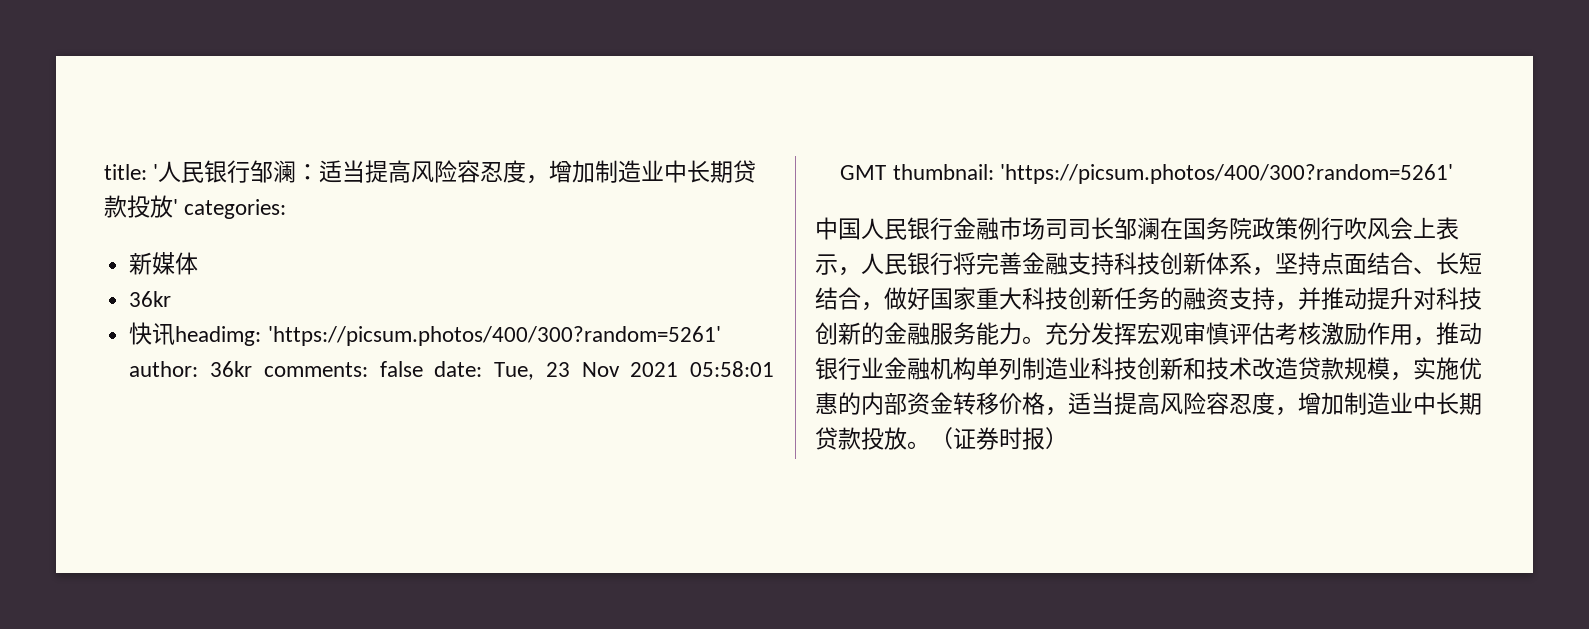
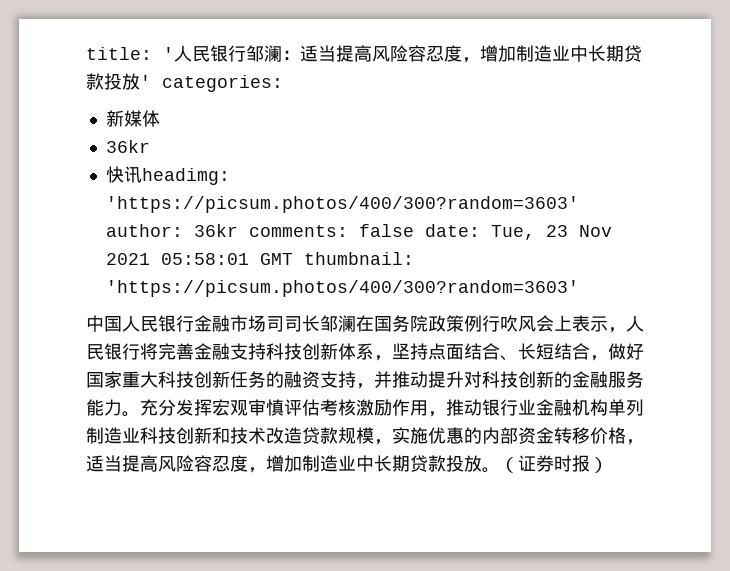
[267,326,721,346] 'https://picsum.photos/400/300?random=5261' -> [105,196,579,213] 'https://picsum.photos/400/300?random=3603'
[999,164,1453,184] 'https://picsum.photos/400/300?random=5261' -> [105,280,579,297] 'https://picsum.photos/400/300?random=3603'

